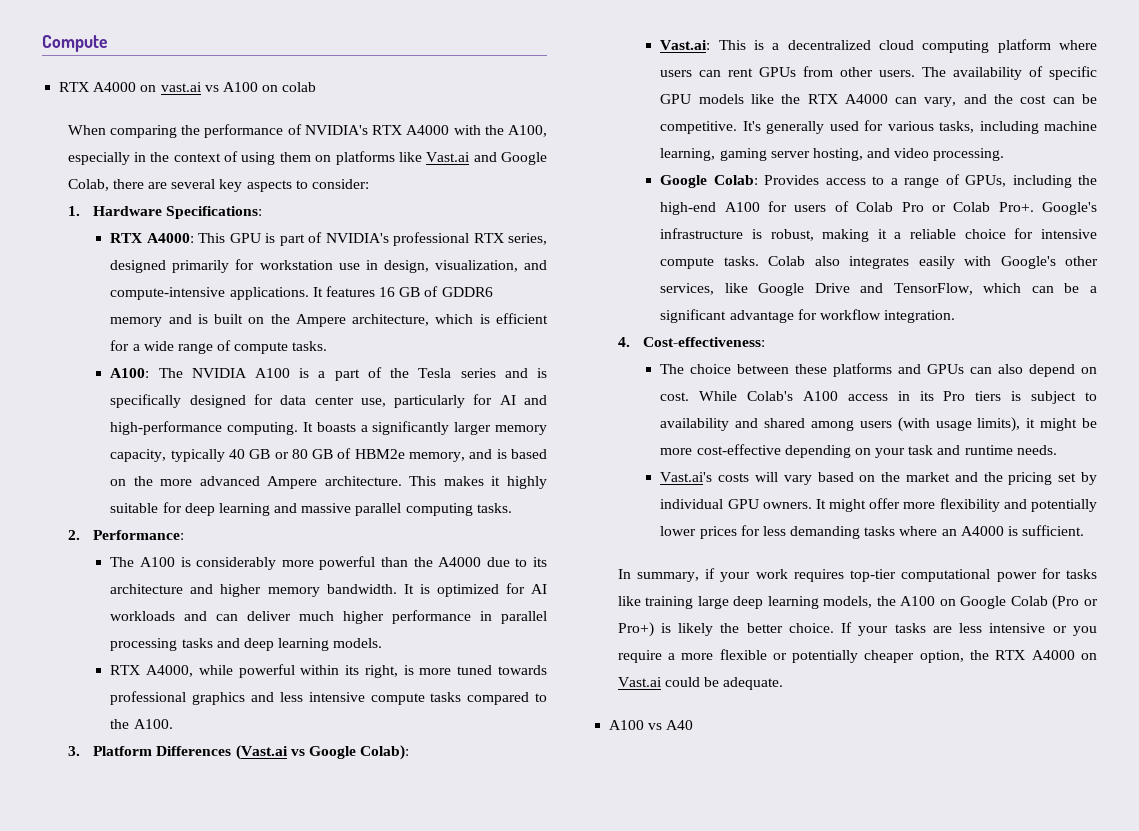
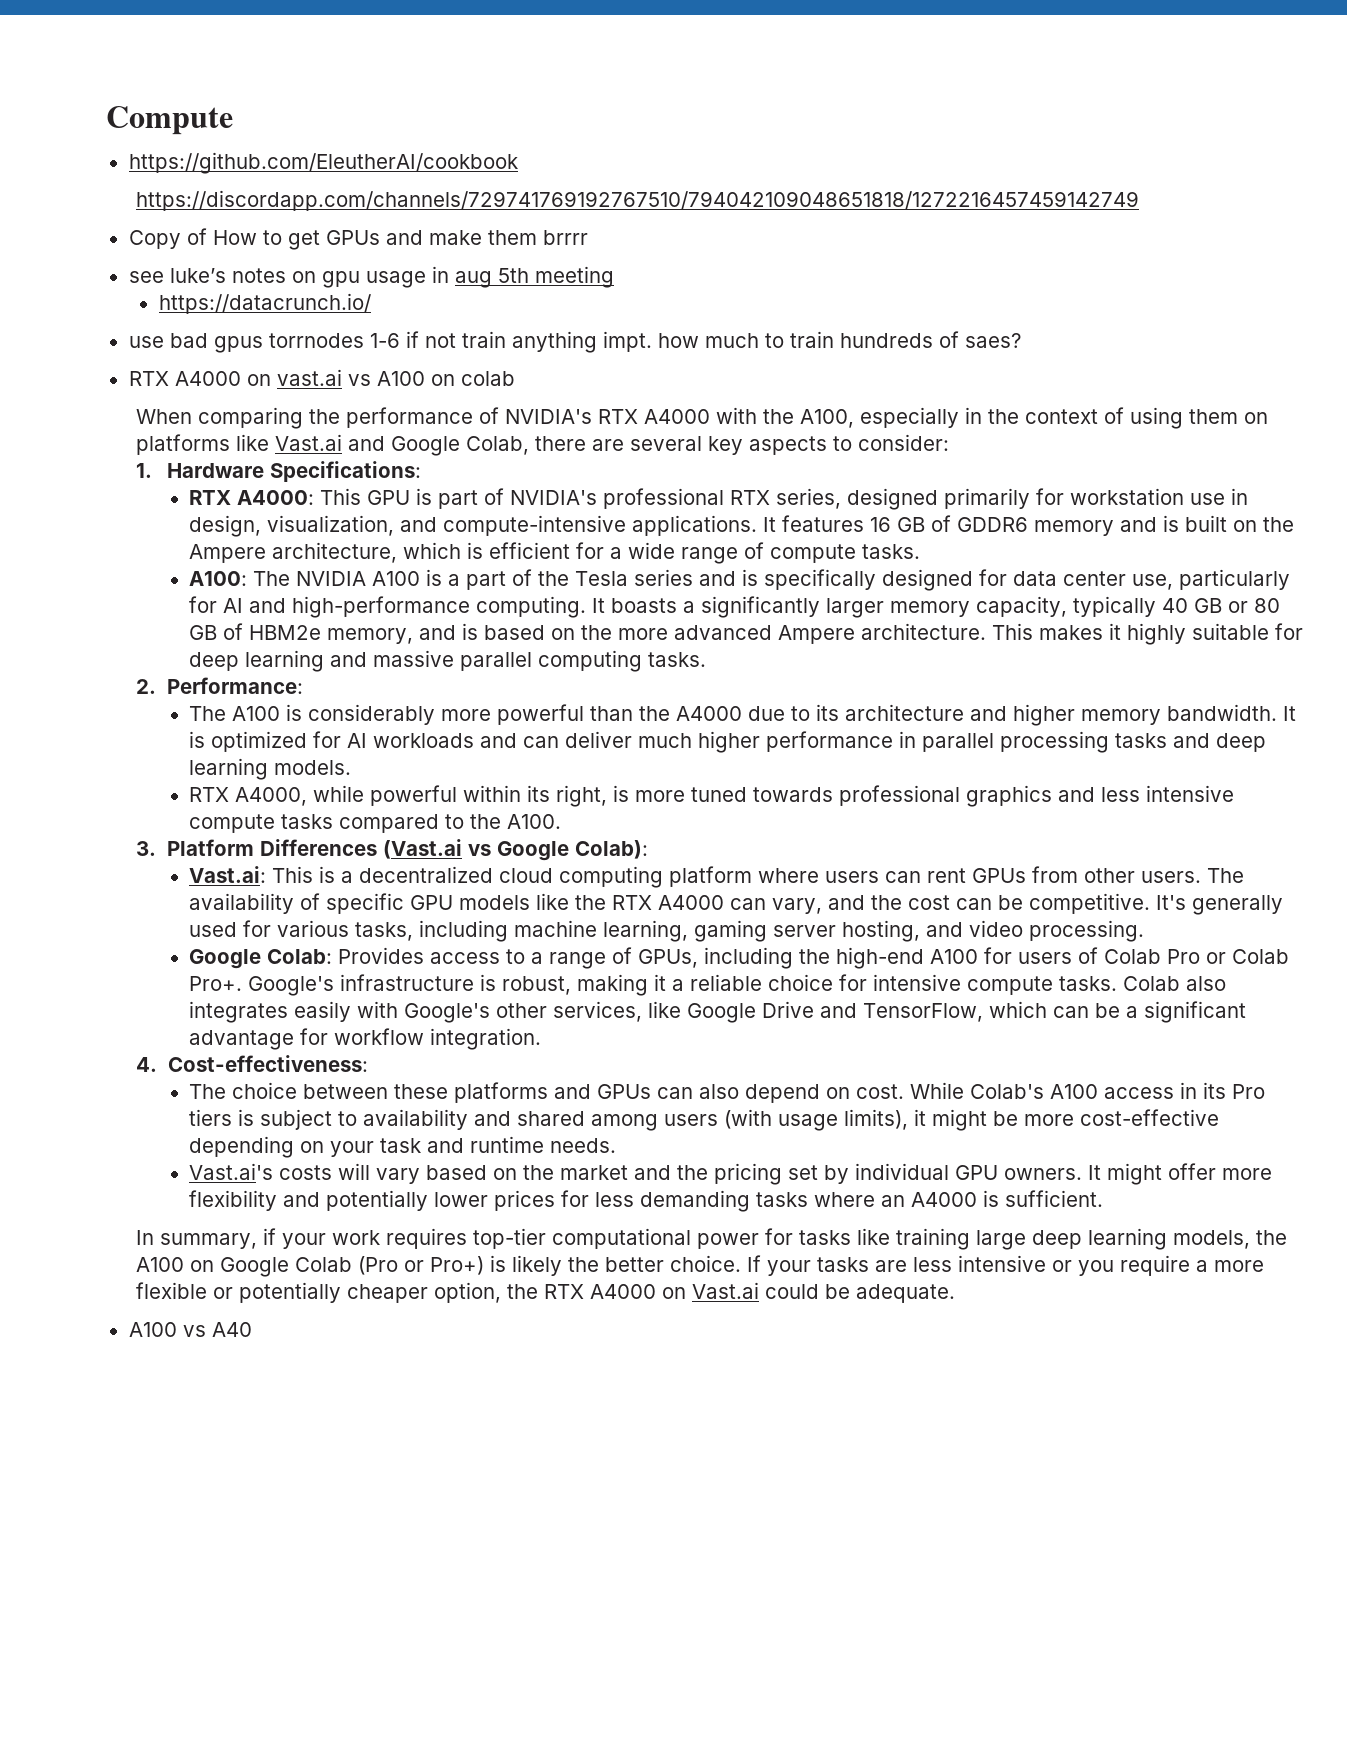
(107, 43) none -> [128,152,518,174] [136,190,1140,211] [128,228,588,250] [128,266,614,288] [158,293,371,314] [128,331,1021,353] // https://github.com/EleutherAI/cookbook // https://discordapp.com/channels/729741769192767510/794042109048651818/1272216457459142749 // Copy of How to get GPUs and make them brrrr // see luke’s notes on gpu usage in aug 5th meeting // https://datacrunch.io/ // use bad gpus torrnodes 1-6 if not train anything impt. how much to train hundreds of saes?

